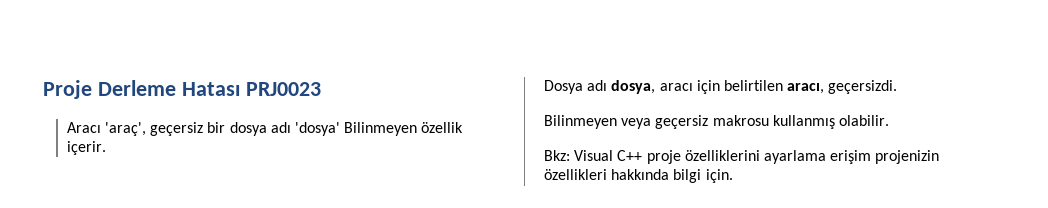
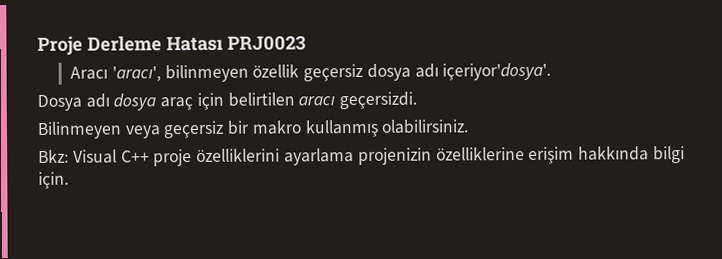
[105,122,464,136] [66,141,106,155] 'araç', geçersiz bir dosya adı 'dosya' Bilinmeyen özellik içerir. -> [111,62,552,83] 'aracı', bilinmeyen özellik geçersiz dosya adı içeriyor'dosya'.
[611,80,693,94] dosya, aracı -> [113,93,194,111] dosya araç
[787,83,825,94] aracı, -> [298,96,336,106] aracı
[712,115,889,129] makrosu kullanmış olabilir. -> [227,119,470,138] bir makro kullanmış olabilirsiniz.
[830,150,940,164] [544,169,607,180] erişim projenizin özellikleri -> [357,146,575,166] projenizin özelliklerine erişim

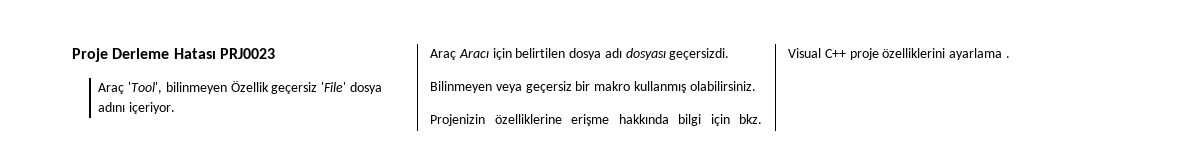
[70,62,552,83] [37,92,336,111] Aracı 'aracı', bilinmeyen özellik geçersiz dosya adı içeriyor'dosya'. // Dosya adı dosya araç için belirtilen aracı -> [98,81,383,94] [98,102,176,114] [430,48,666,60] Araç 'Tool', bilinmeyen Özellik geçersiz 'File' dosya adını içeriyor. // Araç Aracı için belirtilen dosya adı dosyası
[38,149,69,163] Bkz: -> [430,114,762,126] Projenizin özelliklerine erişme hakkında bilgi için bkz.
[357,146,685,166] [38,171,69,189] projenizin özelliklerine erişim hakkında bilgi için. -> [1005,56,1010,58] .

